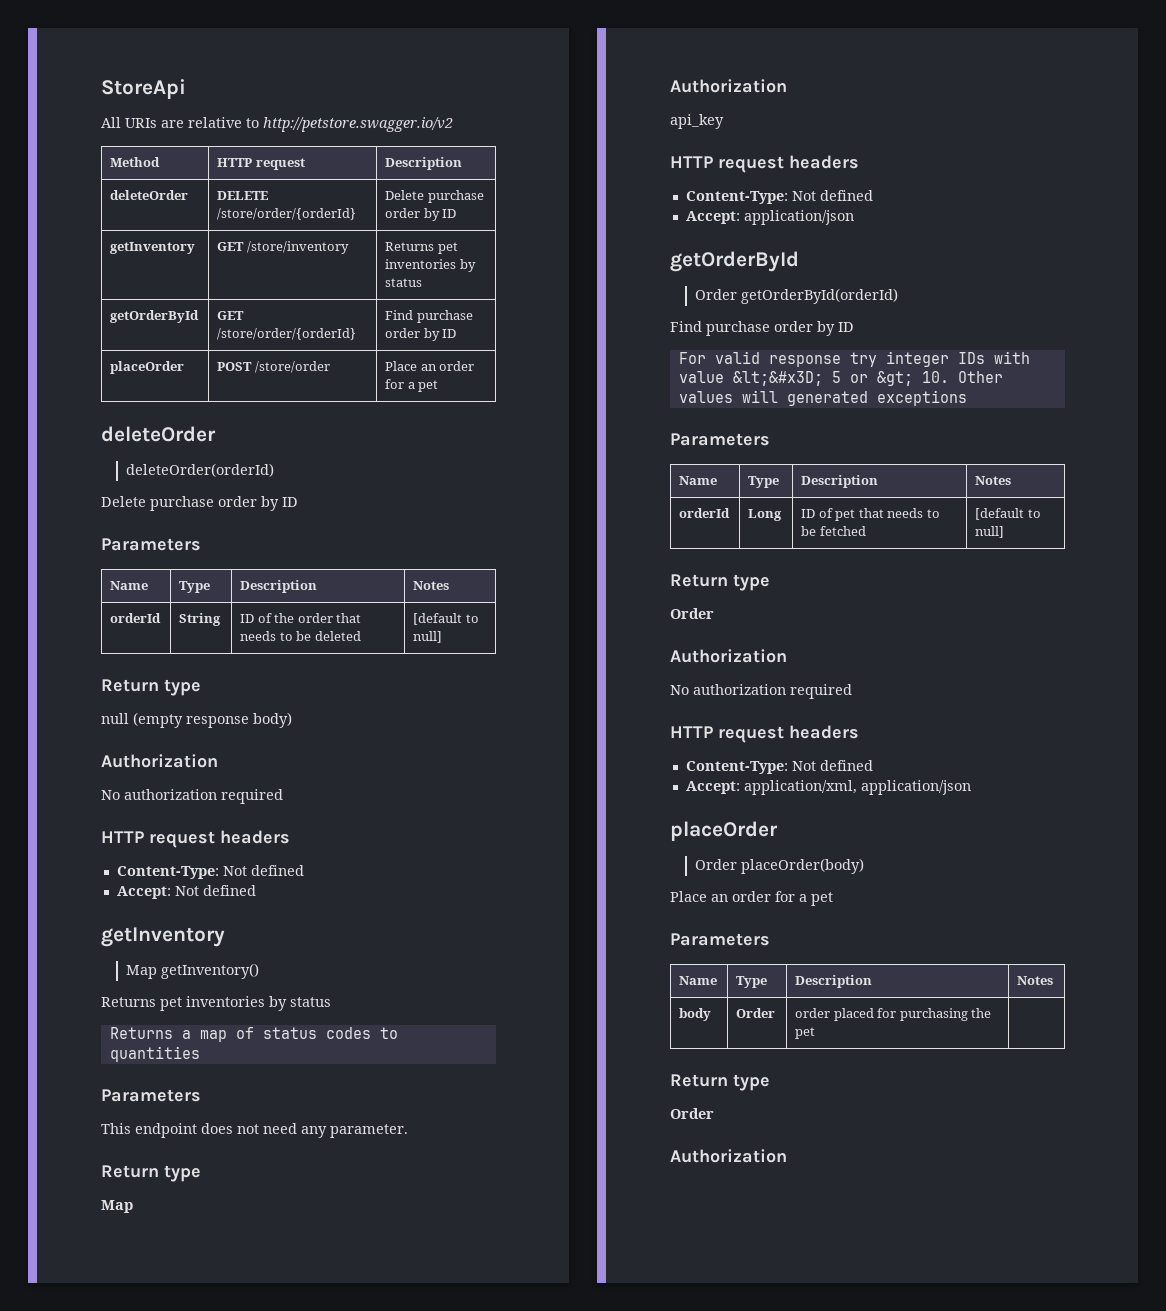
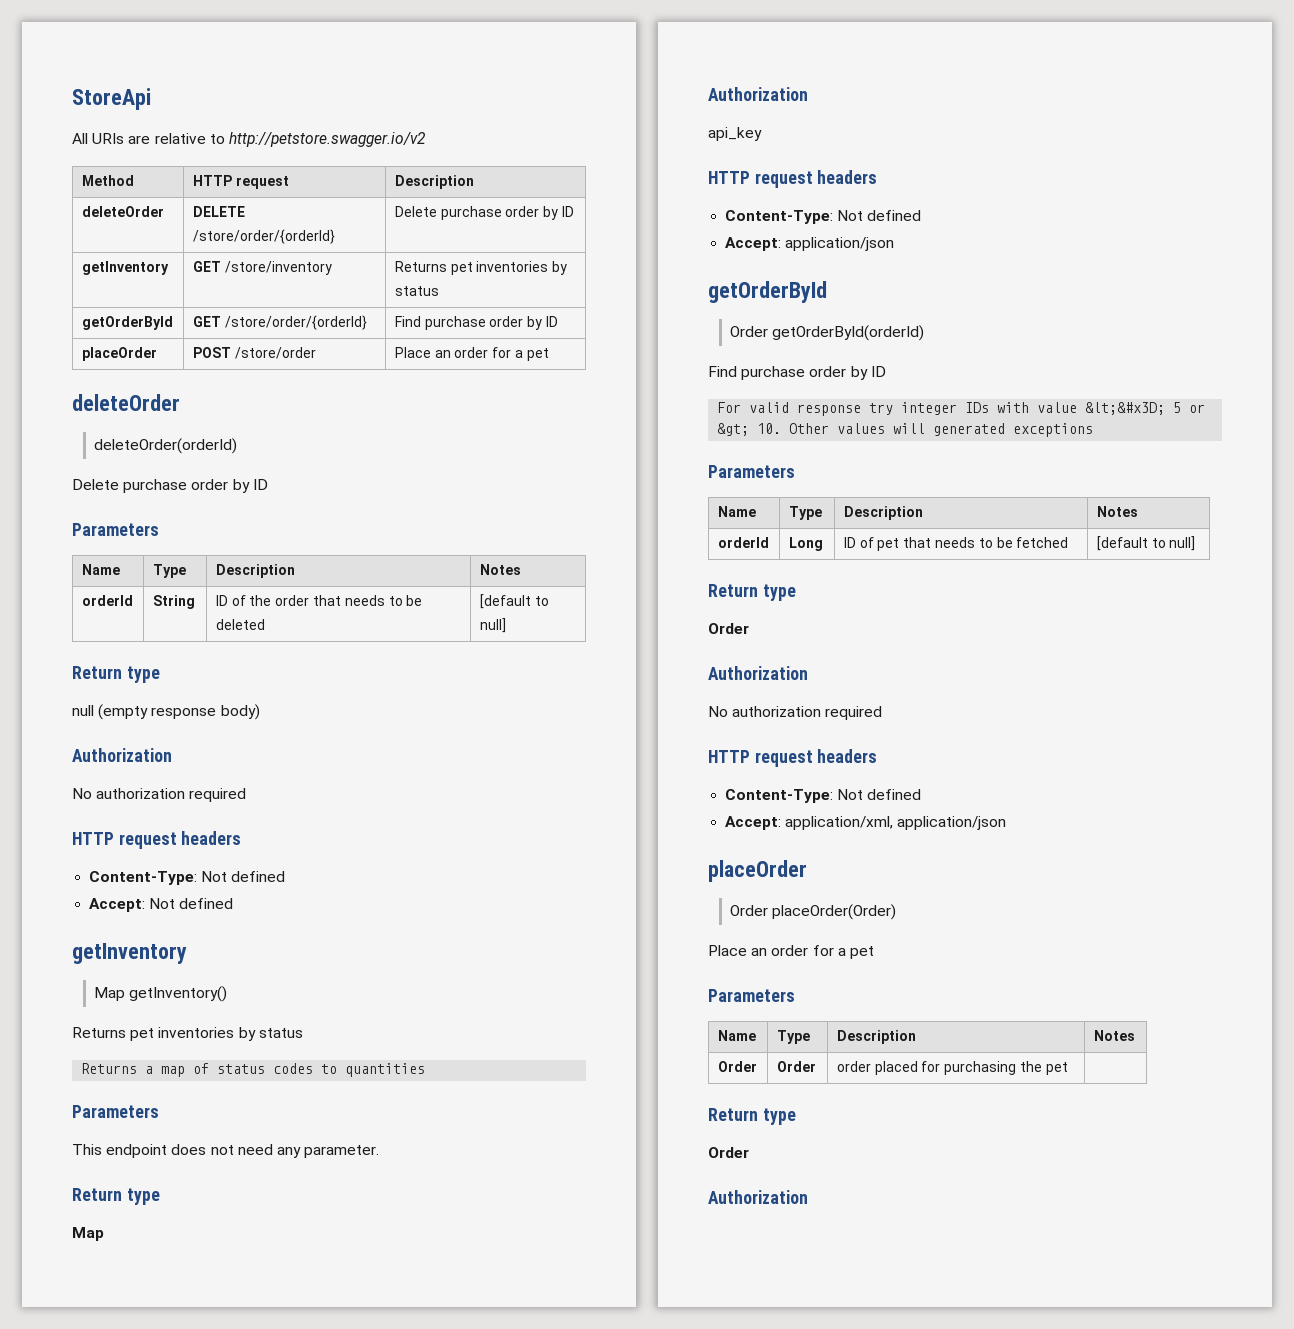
[740,858,864,874] placeOrder(body) -> [772,904,897,920] placeOrder(Order)
[679,1008,712,1021] body -> [717,1061,757,1072] Order

